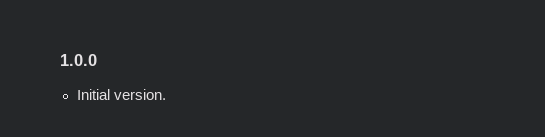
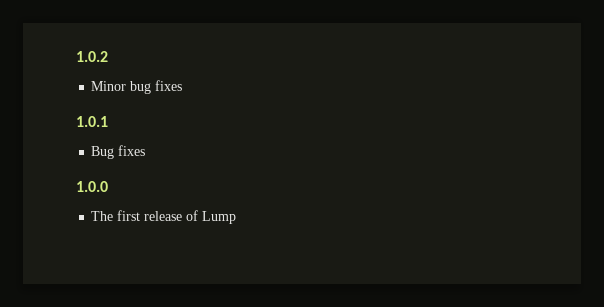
[60,54,97,66] [76,89,166,100] 1.0.0 // Initial version. -> [76,51,108,62] [91,80,183,94] [76,116,108,127] [91,145,146,159] [76,181,108,192] [91,210,237,224] 1.0.2 // Minor bug fixes // 1.0.1 // Bug fixes // 1.0.0 // The first release of Lump

